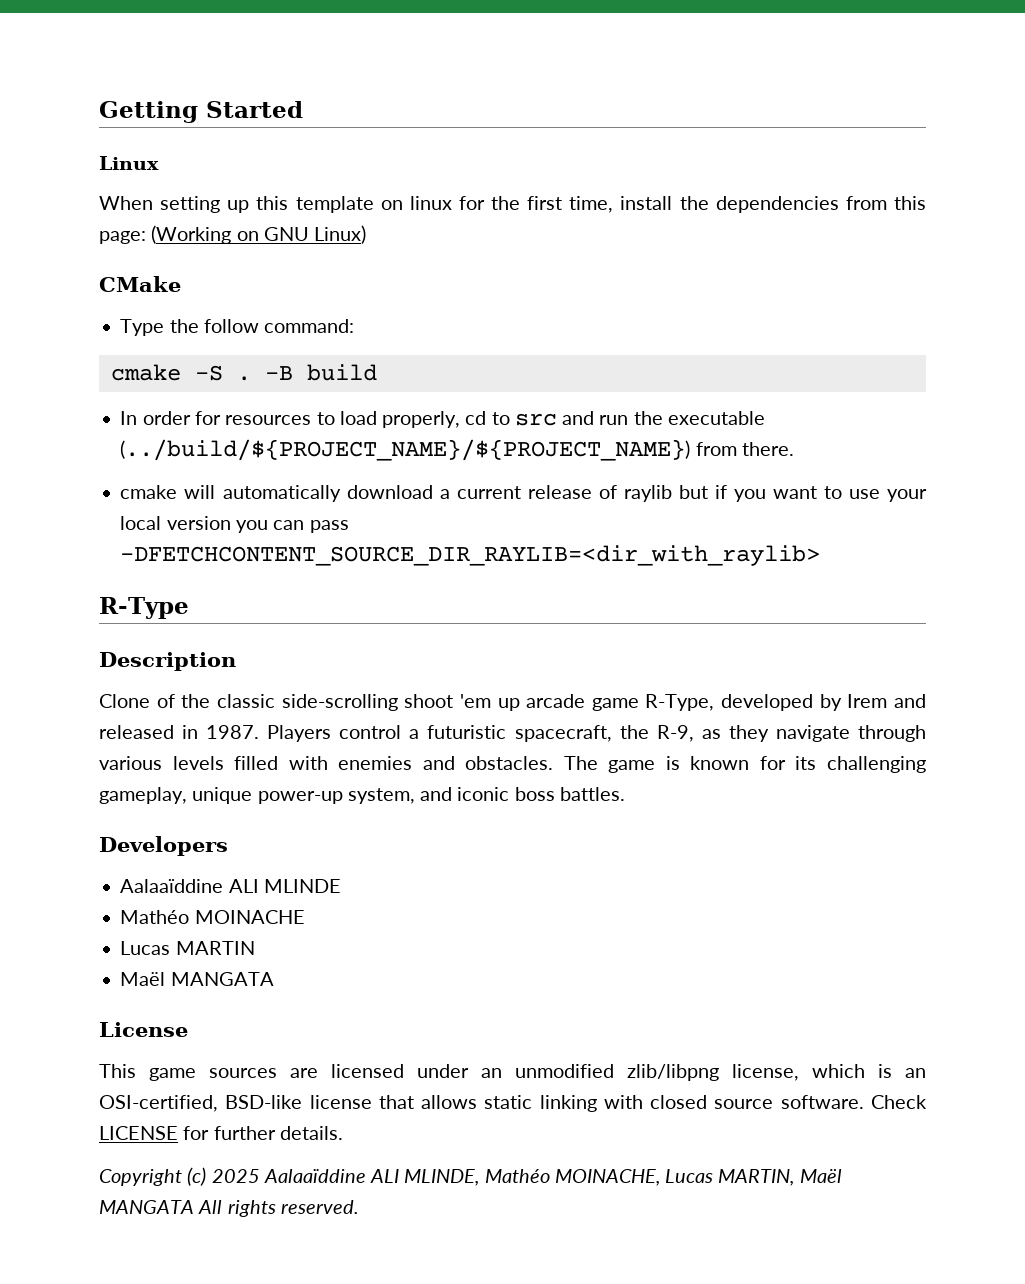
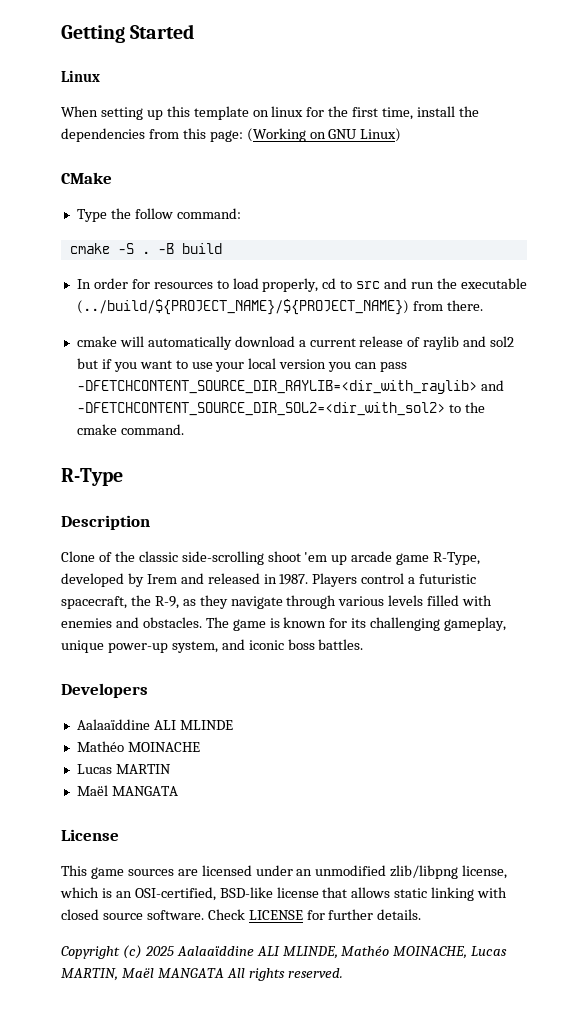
(672, 493) none -> [463,336,515,347] and sol2
(821, 555) none -> [480,380,504,391] [76,402,485,416] [76,424,184,435] and -DFETCHCONTENT_SOURCE_DIR_SOL2=<dir_with_sol2> to the cmake command.

